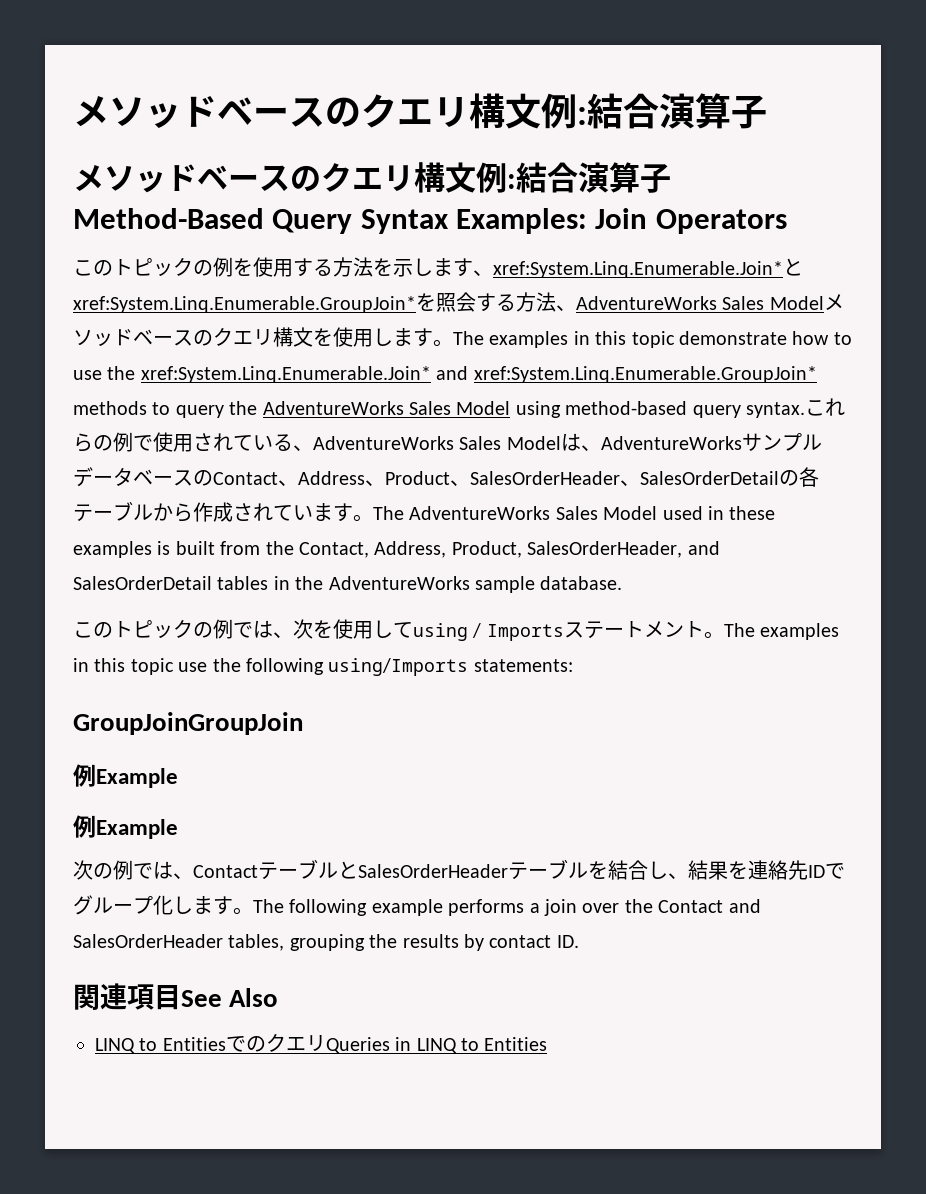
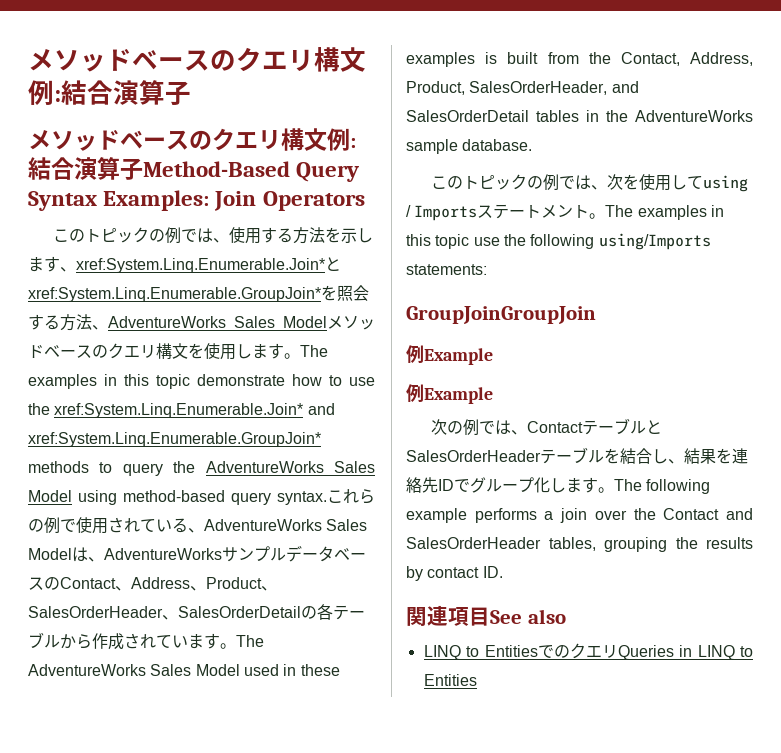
[233,258,253,276] を -> [180,228,229,243] では、
[229,988,279,1007] Also -> [527,609,566,624] also

